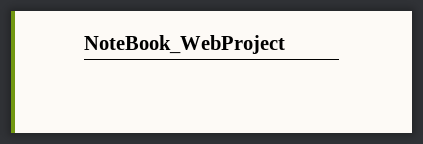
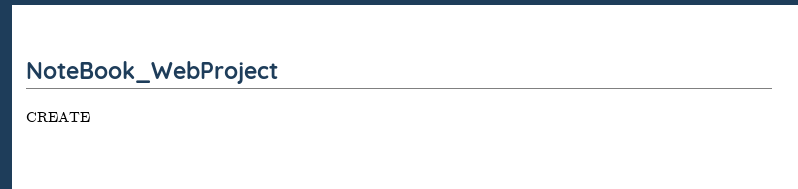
(285, 44) none -> [26,112,90,123] // CREATE

